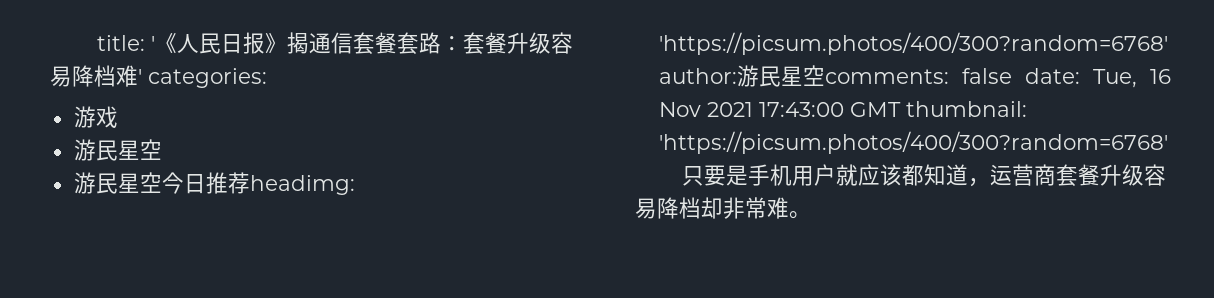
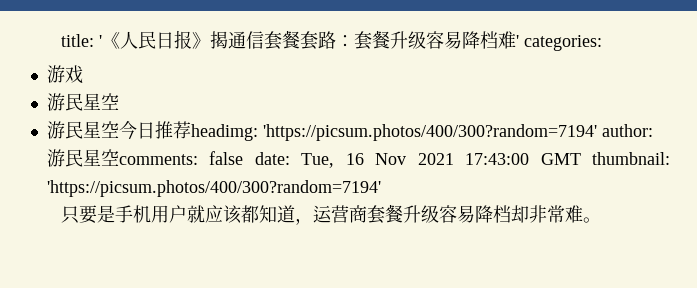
[658,32,1168,55] 'https://picsum.photos/400/300?random=6768' -> [262,124,597,141] 'https://picsum.photos/400/300?random=7194'
[658,131,1168,154] 'https://picsum.photos/400/300?random=6768' -> [46,180,381,197] 'https://picsum.photos/400/300?random=7194'

